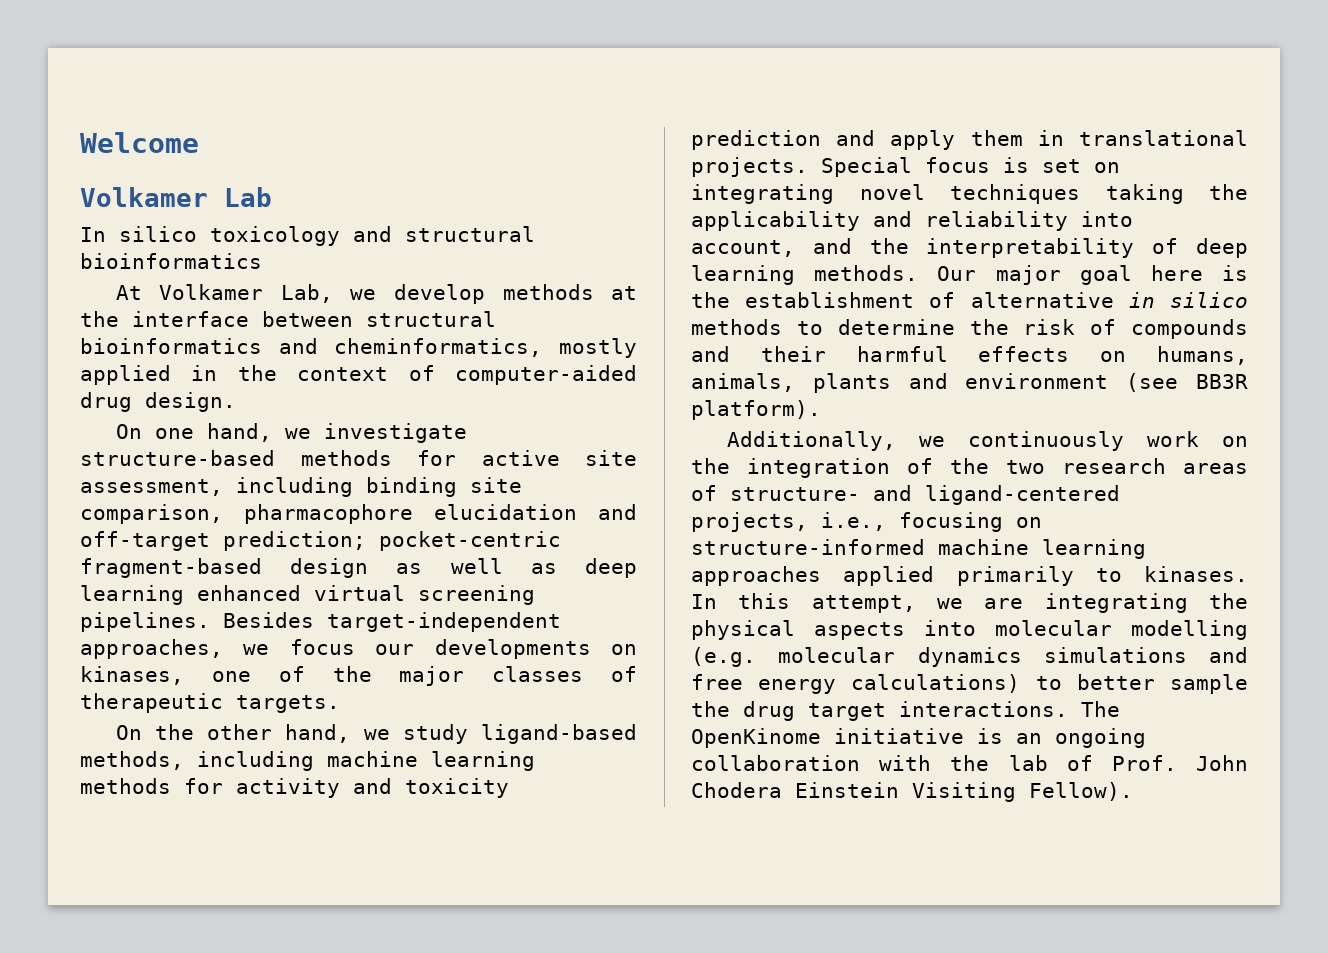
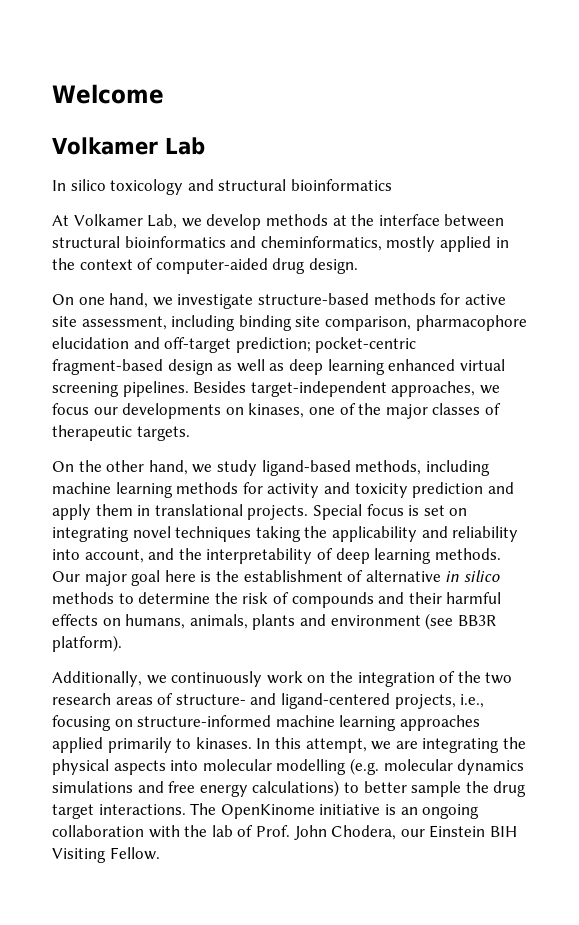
[691,782,1133,802] Chodera Einstein Visiting Fellow). -> [331,825,517,840] [52,847,160,863] Chodera, our Einstein BIH Visiting Fellow.

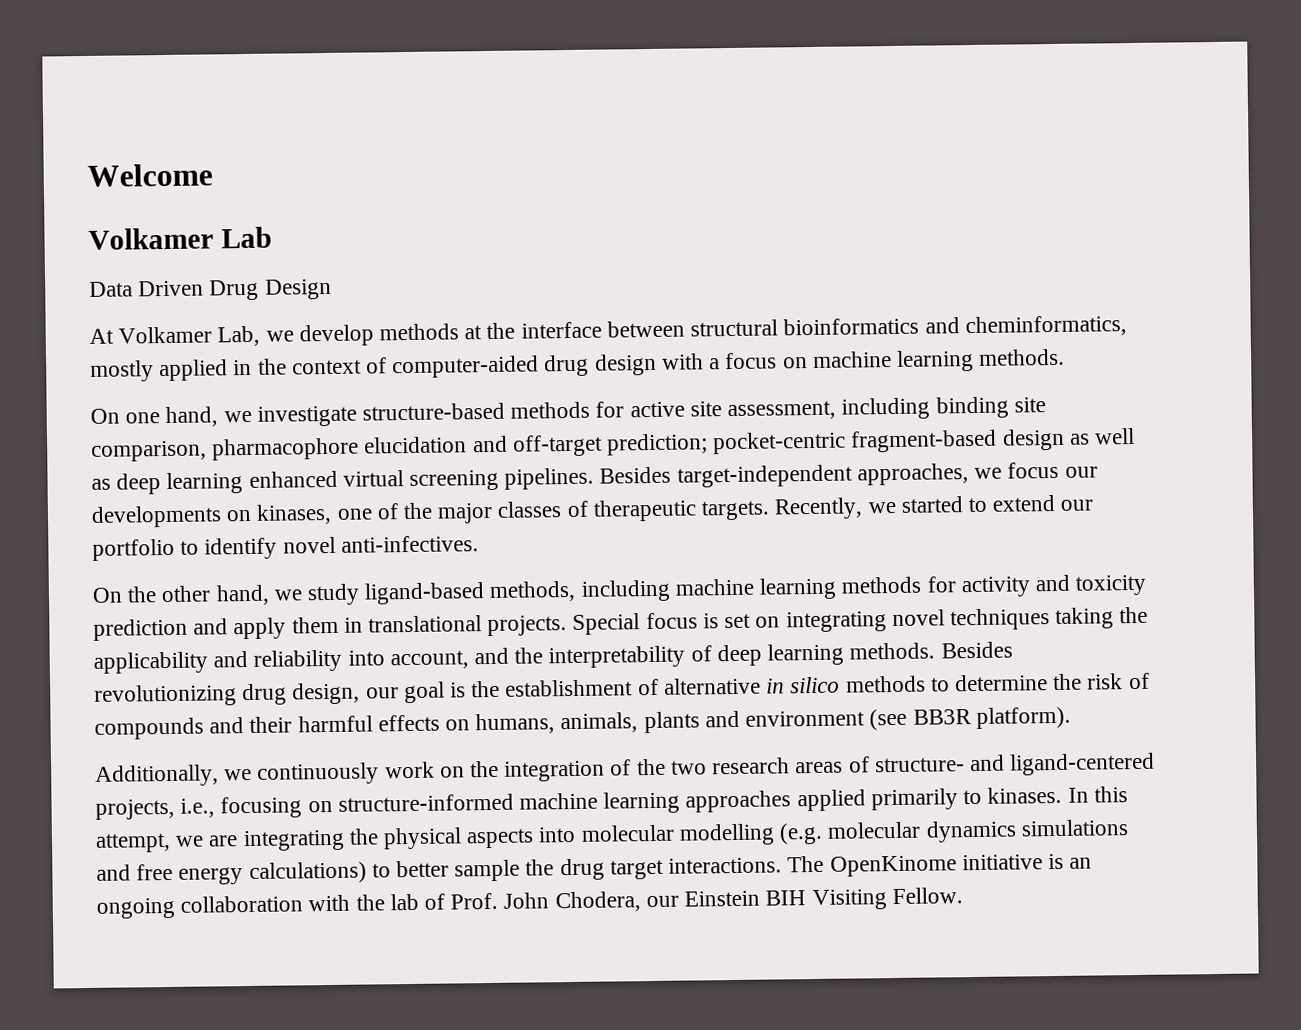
[52,179,392,195] In silico toxicology and structural bioinformatics -> [89,278,332,301] Data Driven Drug Design
[308,258,358,274] design. -> [594,348,1066,376] design with a focus on machine learning methods.
(190, 433) none -> [774,494,1094,520] [92,535,479,561] Recently, we started to extend our portfolio to identify novel anti-infectives.
[52,570,196,586] Our major goal here -> [940,641,1013,659] [94,681,445,707] Besides revolutionizing drug design, our goal

